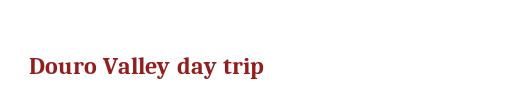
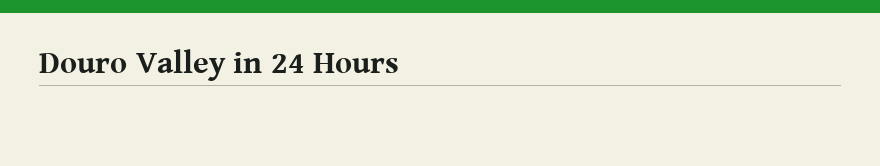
[176,57,265,79] day trip -> [233,52,400,73] in 24 Hours

